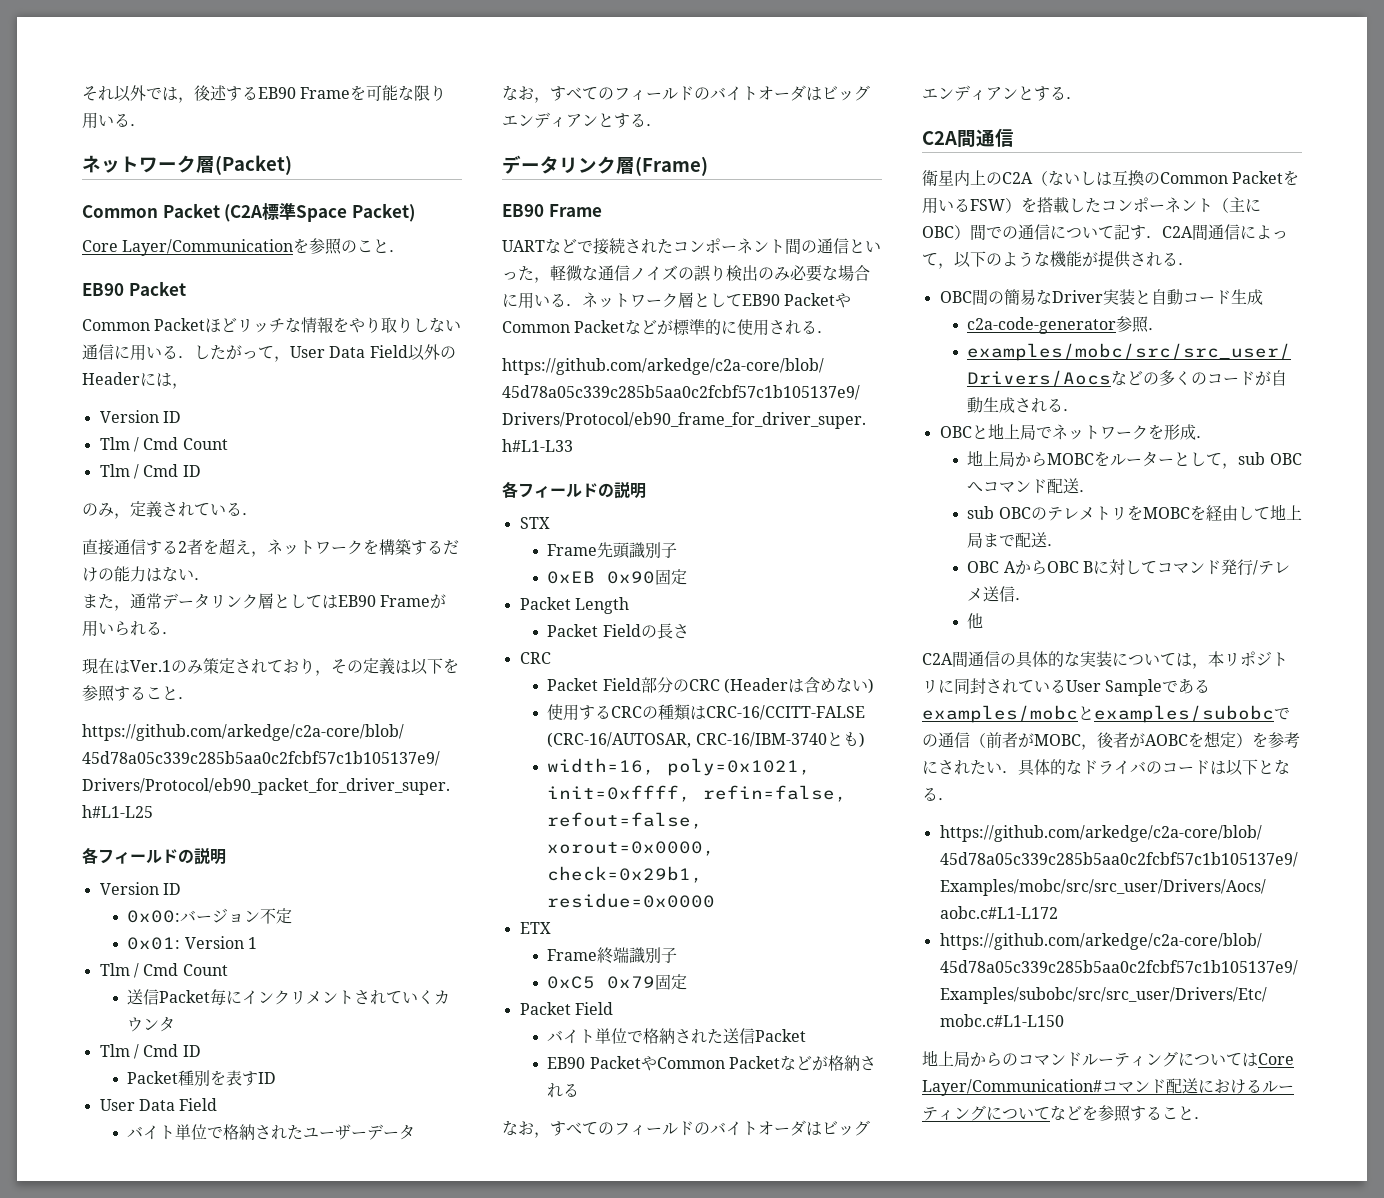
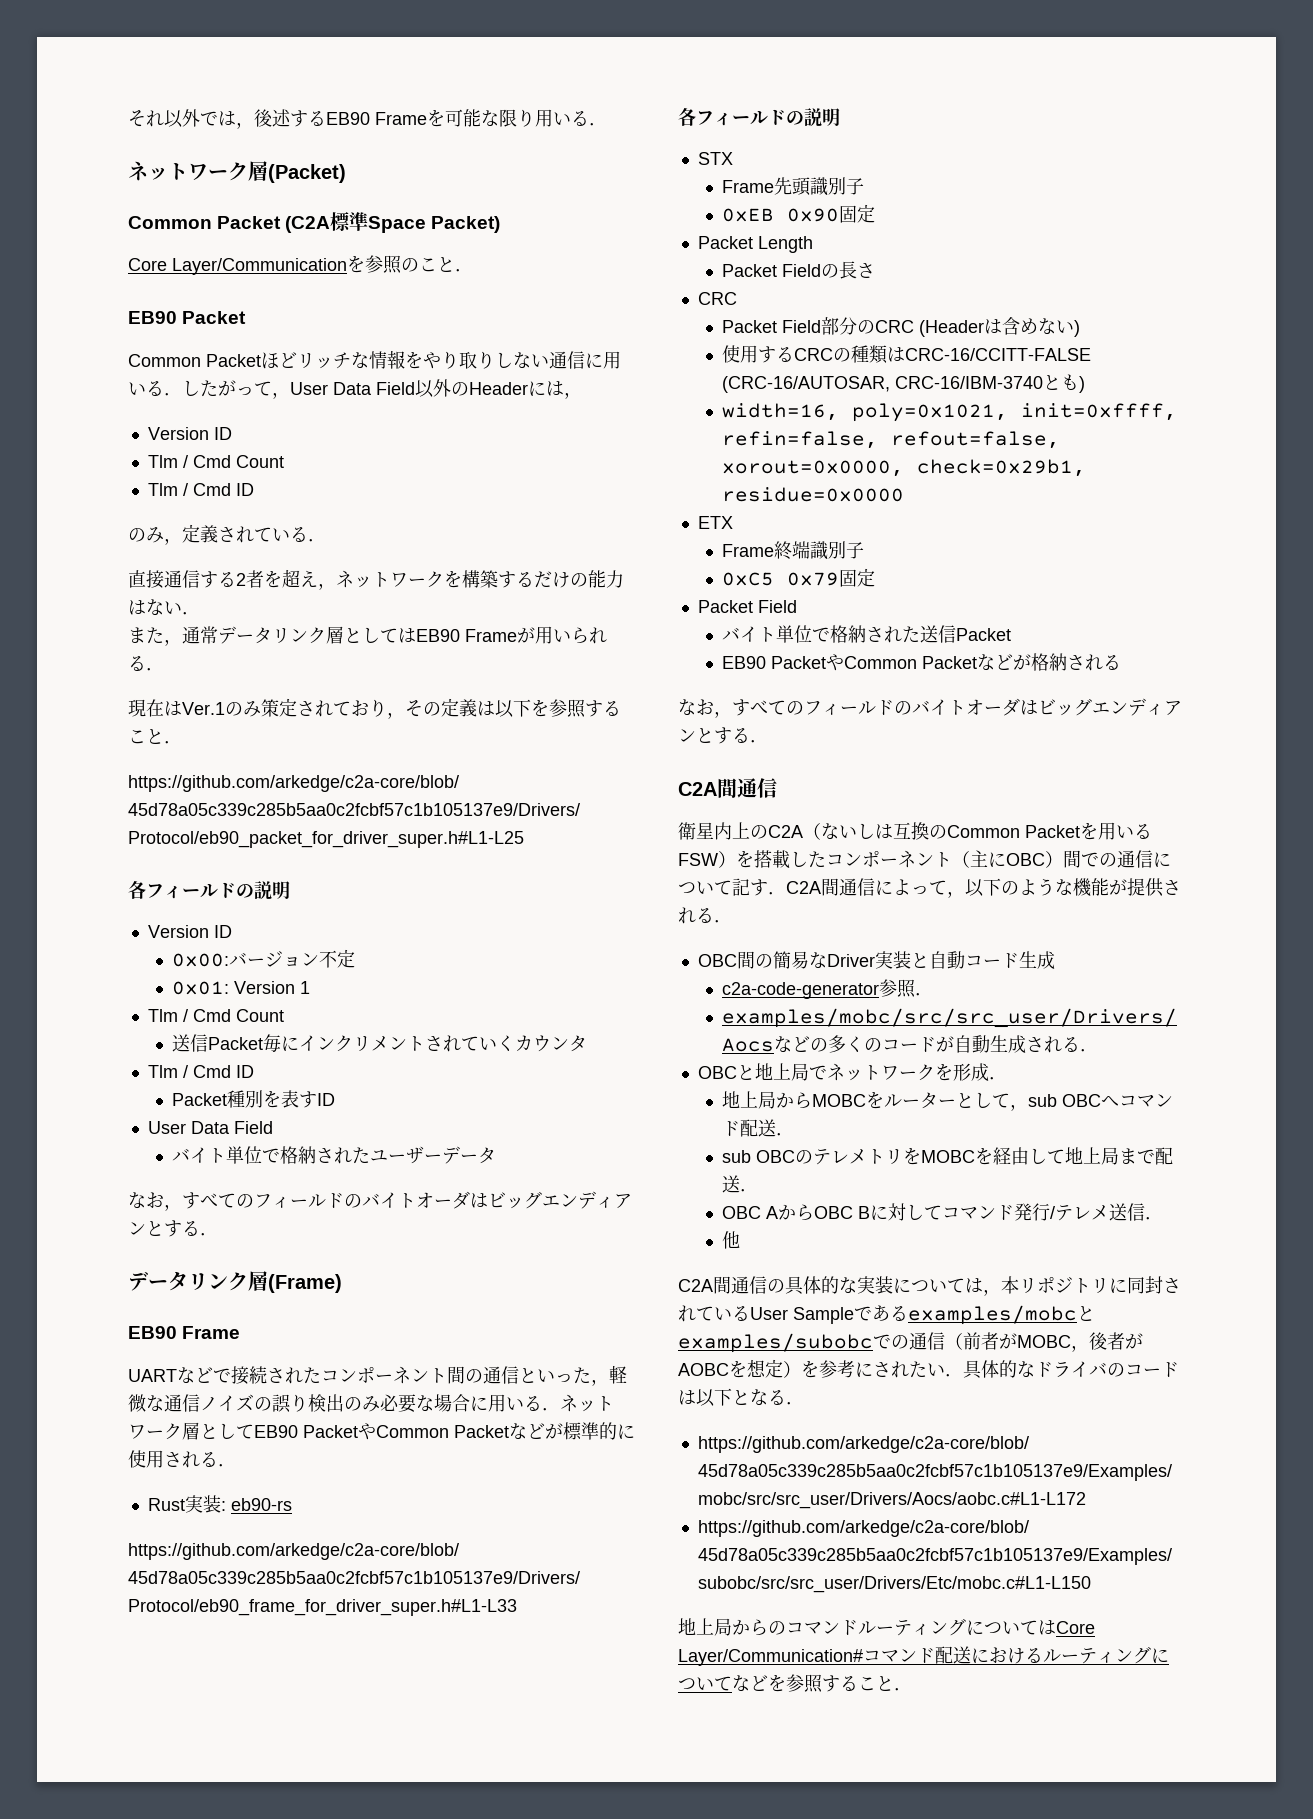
(834, 332) none -> [147,1495,292,1513] // Rust実装: eb90-rs

